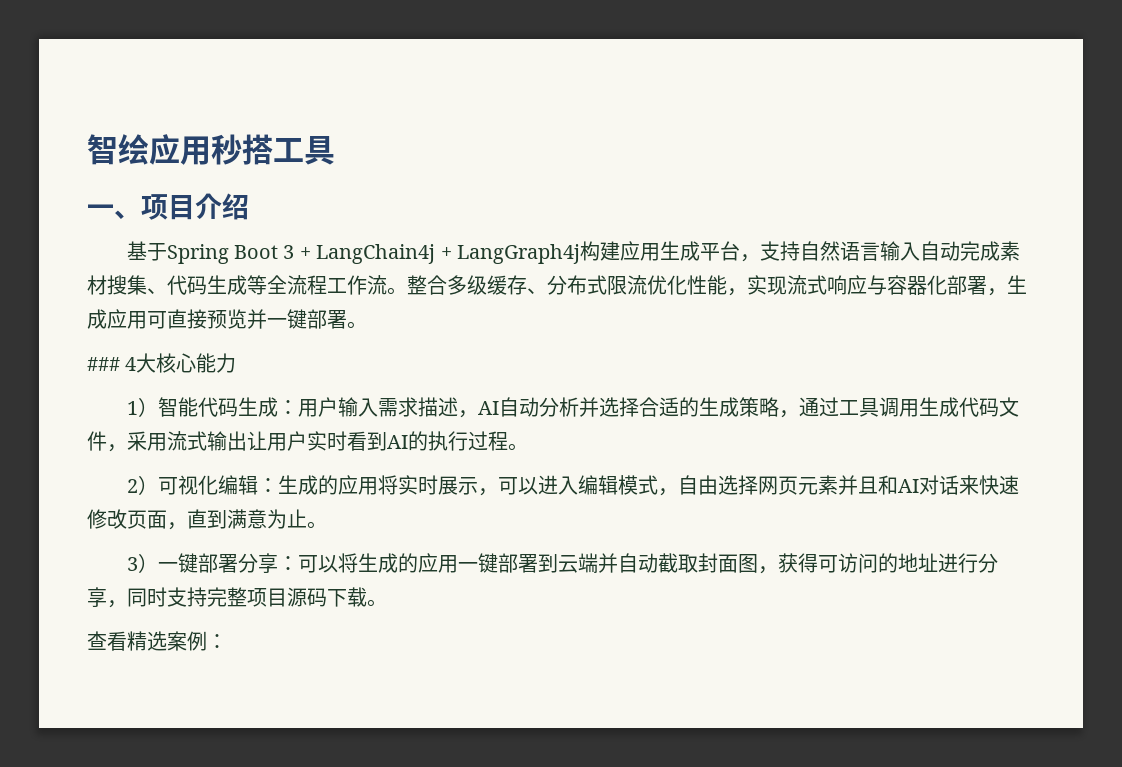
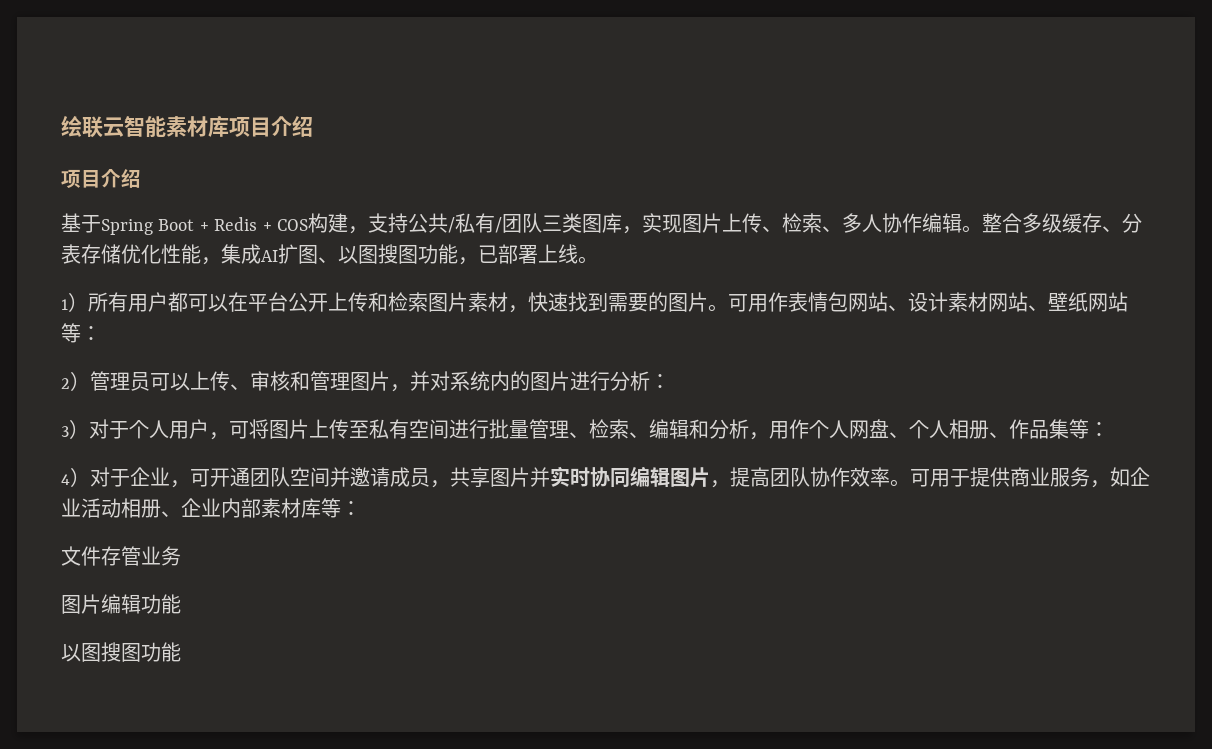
[87,134,335,165] [87,204,141,219] 智绘应用秒搭工具 // 一、 -> [61,115,313,138] 绘联云智能素材库项目介绍 //
[283,241,1020,264] [87,275,387,295] 3 + LangChain4j + LangGraph4j构建应用生成平台，支持自然语言输入自动完成素材搜集、代码生成等全流程工作流 -> [199,213,962,234] + Redis + COS构建，支持公共/私有/团队三类图库，实现图片上传、检索、多人协作编辑
[567,275,647,295] 布式限流 -> [61,244,121,264] 表存储
[747,275,1027,296] [87,309,367,329] [87,353,237,373] [126,397,1019,418] [87,431,528,452] [126,475,1019,496] [87,509,327,530] [126,553,998,574] [87,587,387,608] [87,631,227,651] 实现流式响应与容器化部署，生成应用可直接预览并一键部署。 // ### 4大核心能力 // 1）智能代码生成：用户输入需求描述，AI自动分析并选择合适的生成策略，通过工具调用生成代码文件，采用流式输出让用户实时看到AI的执行过程。 // 2）可视化编辑：生成的应用将实时展示，可以进入编辑模式，自由选择网页元素并且和AI对话来快速修改页面，直到满意为止。 // 3）一键部署分享：可以将生成的应用一键部署到云端并自动截取封面图，获得可访问的地址进行分享，同时支持完整项目源码下载。 // 查看精选案例： -> [221,244,598,265] [61,292,1128,313] [61,323,101,343] [61,371,670,392] [61,419,1109,440] [61,466,1150,488] [61,498,361,518] [61,546,181,566] [61,594,181,614] [61,642,181,662] 集成AI扩图、以图搜图功能，已部署上线。 // 1）所有用户都可以在平台公开上传和检索图片素材，快速找到需要的图片。可用作表情包网站、设计素材网站、壁纸网站等： // 2）管理员可以上传、审核和管理图片，并对系统内的图片进行分析： // 3）对于个人用户，可将图片上传至私有空间进行批量管理、检索、编辑和分析，用作个人网盘、个人相册、作品集等： // 4）对于企业，可开通团队空间并邀请成员，共享图片并实时协同编辑图片，提高团队协作效率。可用于提供商业服务，如企业活动相册、企业内部素材库等： // 文件存管业务 // 图片编辑功能 // 以图搜图功能

